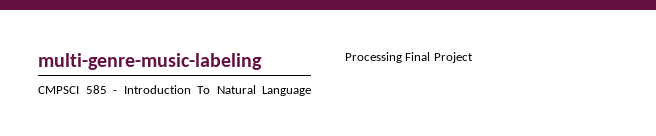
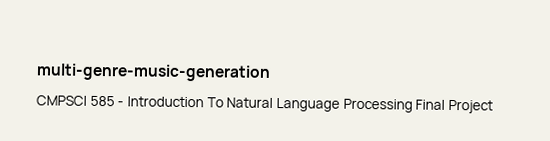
[38,53,262,70] multi-genre-music-labeling -> [36,63,271,82] multi-genre-music-generation

